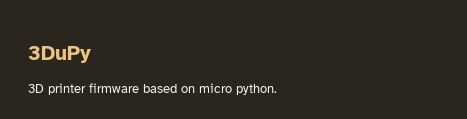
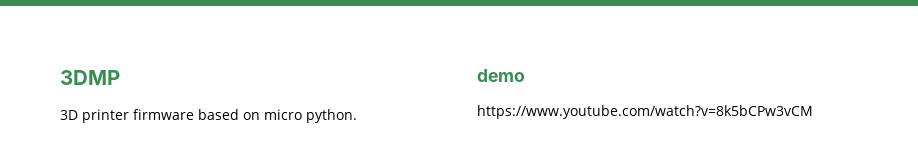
[28,46,91,63] 3DuPy -> [60,70,120,85] 3DMP
(277, 89) none -> [477,69,525,82] [477,105,813,119] // demo // https://www.youtube.com/watch?v=8k5bCPw3vCM

